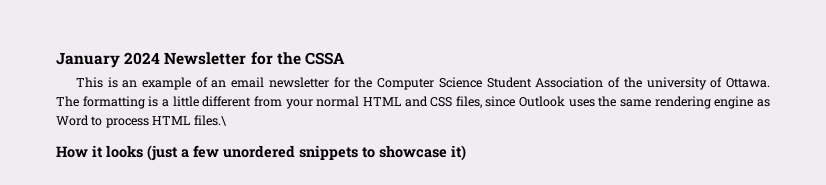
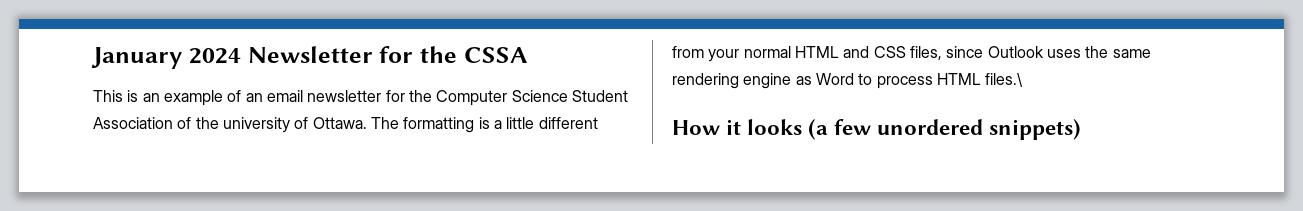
[147,145,466,161] (just a few unordered snippets to showcase it) -> [808,119,1082,140] (a few unordered snippets)

